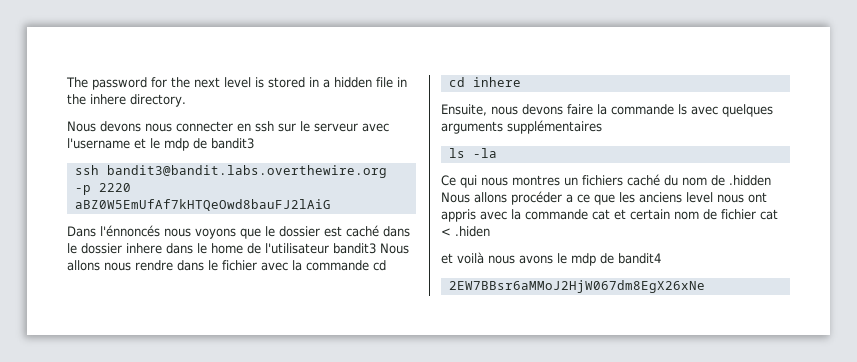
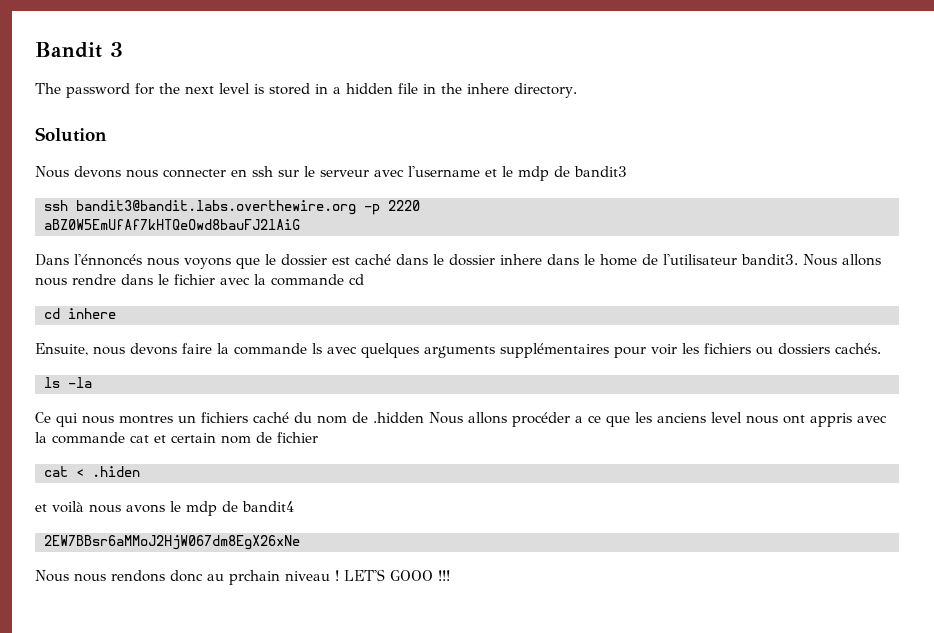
(66, 82) none -> [35,42,123,58] Bandit 3 //
(186, 100) none -> [35,127,107,142] // Solution
[333,243,376,254] bandit3 -> [741,254,798,265] bandit3.
(602, 127) none -> [614,343,881,358] pour voir les fichiers ou dossiers cachés.
(756, 214) none -> (318, 437) //
(705, 286) none -> [35,569,450,585] // Nous nous rendons donc au prchain niveau ! LET'S GOOO !!!

